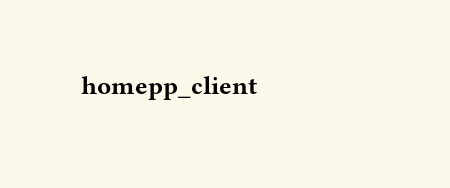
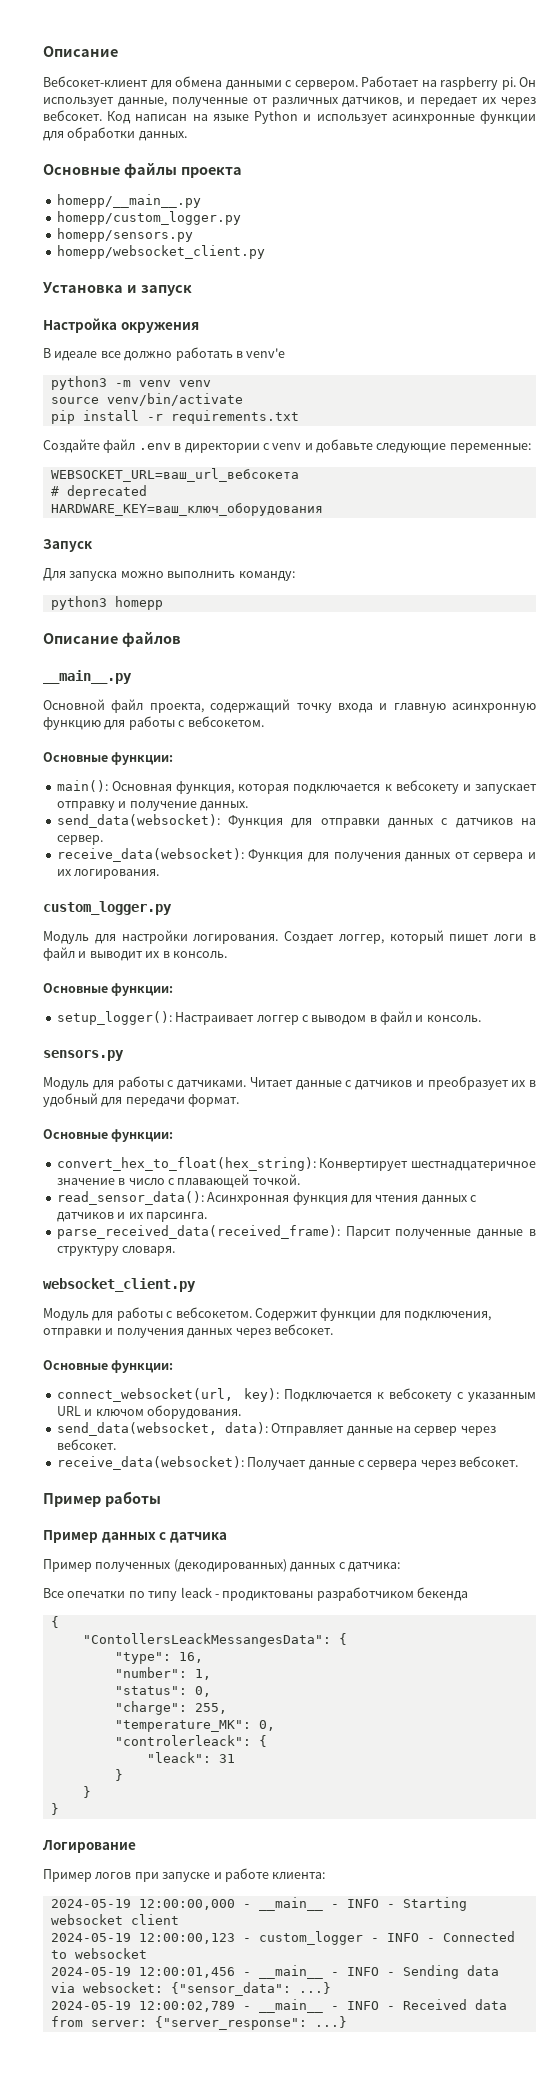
[81,76,257,100] homepp_client -> [43,46,118,57] [43,76,536,90] [43,97,537,107] [43,110,536,124] [43,127,187,141] [43,163,242,178] [56,194,201,208] [56,211,241,225] [56,228,193,242] [56,245,265,259] [43,282,192,296] [43,318,199,333] [43,347,286,361] [50,376,211,390] [50,393,243,406] [50,410,299,424] [43,439,531,453] [50,468,299,482] [50,485,147,499] [50,503,323,516] [43,539,93,552] [43,568,295,581] [50,596,163,610] [43,632,181,647] [43,670,132,684] [43,699,536,713] [43,716,264,730] [43,752,174,765] [56,780,537,794] [56,801,248,811] [56,814,536,828] [56,835,103,845] [56,848,536,862] [56,869,160,879] [43,901,172,915] [43,930,536,944] [43,947,227,961] [43,983,174,996] [56,1011,481,1025] [43,1050,124,1061] [43,1076,536,1090] [43,1093,240,1107] [43,1129,174,1142] [56,1157,536,1171] [56,1174,300,1188] [56,1191,477,1205] [56,1212,207,1222] [56,1225,536,1239] [56,1246,176,1256] [43,1278,196,1292] [43,1307,491,1321] [43,1324,333,1338] [43,1360,174,1373] [56,1388,536,1402] [56,1405,241,1419] [56,1422,496,1436] [56,1439,116,1450] [56,1456,518,1470] [43,1491,161,1507] [43,1530,227,1543] [43,1559,400,1572] [43,1587,468,1601] [50,1616,59,1628] [82,1633,347,1647] [114,1652,203,1664] [114,1667,211,1680] [114,1686,211,1697] [114,1701,227,1715] [114,1720,275,1732] [114,1735,267,1747] [146,1752,235,1763] [114,1769,123,1781] [82,1786,91,1798] [50,1803,59,1815] [42,1840,136,1853] [43,1868,326,1882] [50,1897,467,1911] [50,1914,179,1925] [50,1931,515,1945] [50,1948,147,1959] [50,1965,499,1979] [50,1982,331,1996] [50,1999,507,2013] [50,2016,347,2030] Описание // Вебсокет-клиент для обмена данными с сервером. Работает на raspberry pi. Он использует данные, полученные от различных датчиков, и передает их через вебсокет. Код написан на языке Python и использует асинхронные функции для обработки данных. // Основные файлы проекта // homepp/__main__.py // homepp/custom_logger.py // homepp/sensors.py // homepp/websocket_client.py // Установка и запуск // Настройка окружения // В идеале все должно работать в venv'e // python3 -m venv venv // source venv/bin/activate // pip install -r requirements.txt // Создайте файл .env в директории с venv и добавьте следующие переменные: // WEBSOCKET_URL=ваш_url_вебсокета // # deprecated // HARDWARE_KEY=ваш_ключ_оборудования // Запуск // Для запуска можно выполнить команду: // python3 homepp // Описание файлов // __main__.py // Основной файл проекта, содержащий точку входа и главную асинхронную функцию для работы с вебсокетом. // Основные функции: // main(): Основная функция, которая подключается к вебсокету и запускает отправку и получение данных. // send_data(websocket): Функция для отправки данных с датчиков на сервер. // receive_data(websocket): Функция для получения данных от сервера и их логирования. // custom_logger.py // Модуль для настройки логирования. Создает логгер, который пишет логи в файл и выводит их в консоль. // Основные функции: // setup_logger(): Настраивает логгер с выводом в файл и консоль. // sensors.py // Модуль для работы с датчиками. Читает данные с датчиков и преобразует их в удобный для передачи формат. // Основные функции: // convert_hex_to_float(hex_string): Конвертирует шестнадцатеричное значение в число с плавающей точкой. // read_sensor_data(): Асинхронная функция для чтения данных с датчиков и их парсинга. // parse_received_data(received_frame): Парсит полученные данные в структуру словаря. // websocket_client.py // Модуль для работы с вебсокетом. Содержит функции для подключения, отправки и получения данных через вебсокет. // Основные функции: // connect_websocket(url, key): Подключается к вебсокету с указанным URL и ключом оборудования. // send_data(websocket, data): Отправляет данные на сервер через вебсокет. // receive_data(websocket): Получает данные с сервера через вебсокет. // Пример работы // Пример данных с датчика // Пример полученных (декодированных) данных с датчика: // Все опечатки по типу leack - продиктованы разработчиком бекенда // { // "ContollersLeackMessangesData": { // "type": 16, // "number": 1, // "status": 0, // "charge": 255, // "temperature_MK": 0, // "controlerleack": { // "leack": 31 // } // } // } // Логирование // Пример логов при запуске и работе клиента: // 2024-05-19 12:00:00,000 - __main__ - INFO - Starting websocket client // 2024-05-19 12:00:00,123 - custom_logger - INFO - Connected to websocket // 2024-05-19 12:00:01,456 - __main__ - INFO - Sending data via websocket: {"sensor_data": ...} // 2024-05-19 12:00:02,789 - __main__ - INFO - Received data from server: {"server_response": ...}

